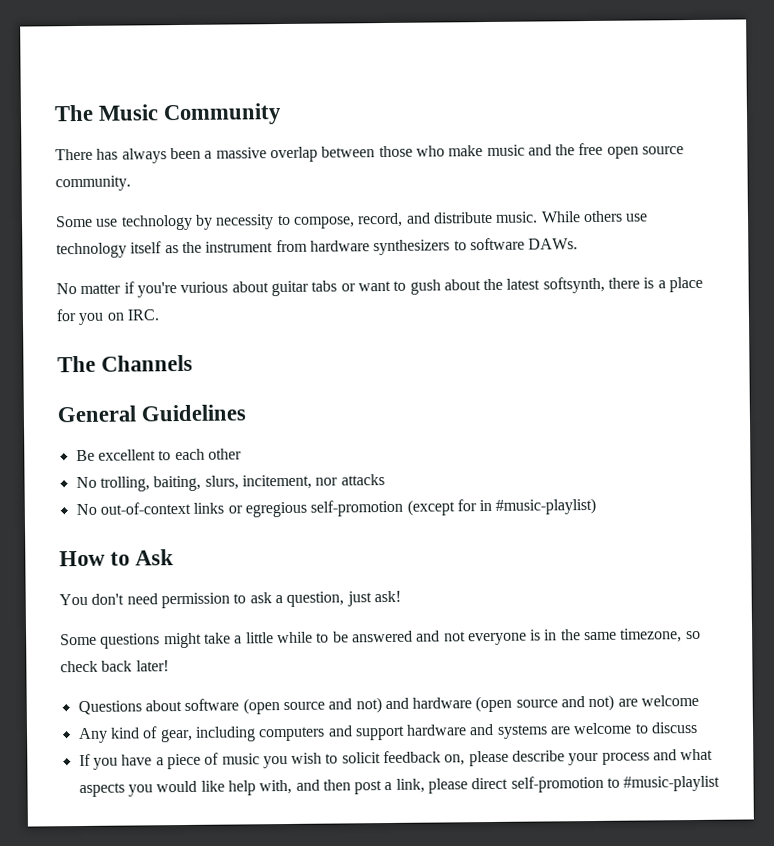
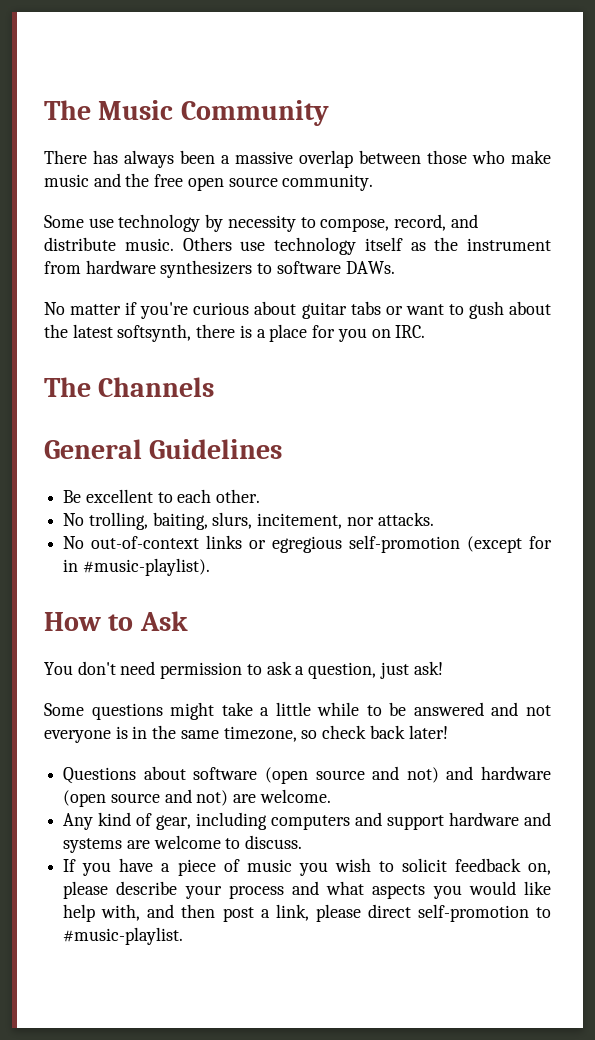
[540,210,623,223] While others -> [182,237,232,251] Others
[180,281,229,294] vurious -> [193,302,250,315] curious
[207,448,242,460] other -> [216,489,261,503] other.
[340,474,385,486] attacks -> [377,512,434,526] attacks.
[495,497,597,515] #music-playlist) -> [82,558,210,576] #music-playlist).
[641,694,700,707] welcome -> [259,789,331,803] welcome.
[651,721,699,734] discuss -> [245,835,303,849] discuss.
[623,775,721,792] #music-playlist -> [63,927,184,945] #music-playlist.

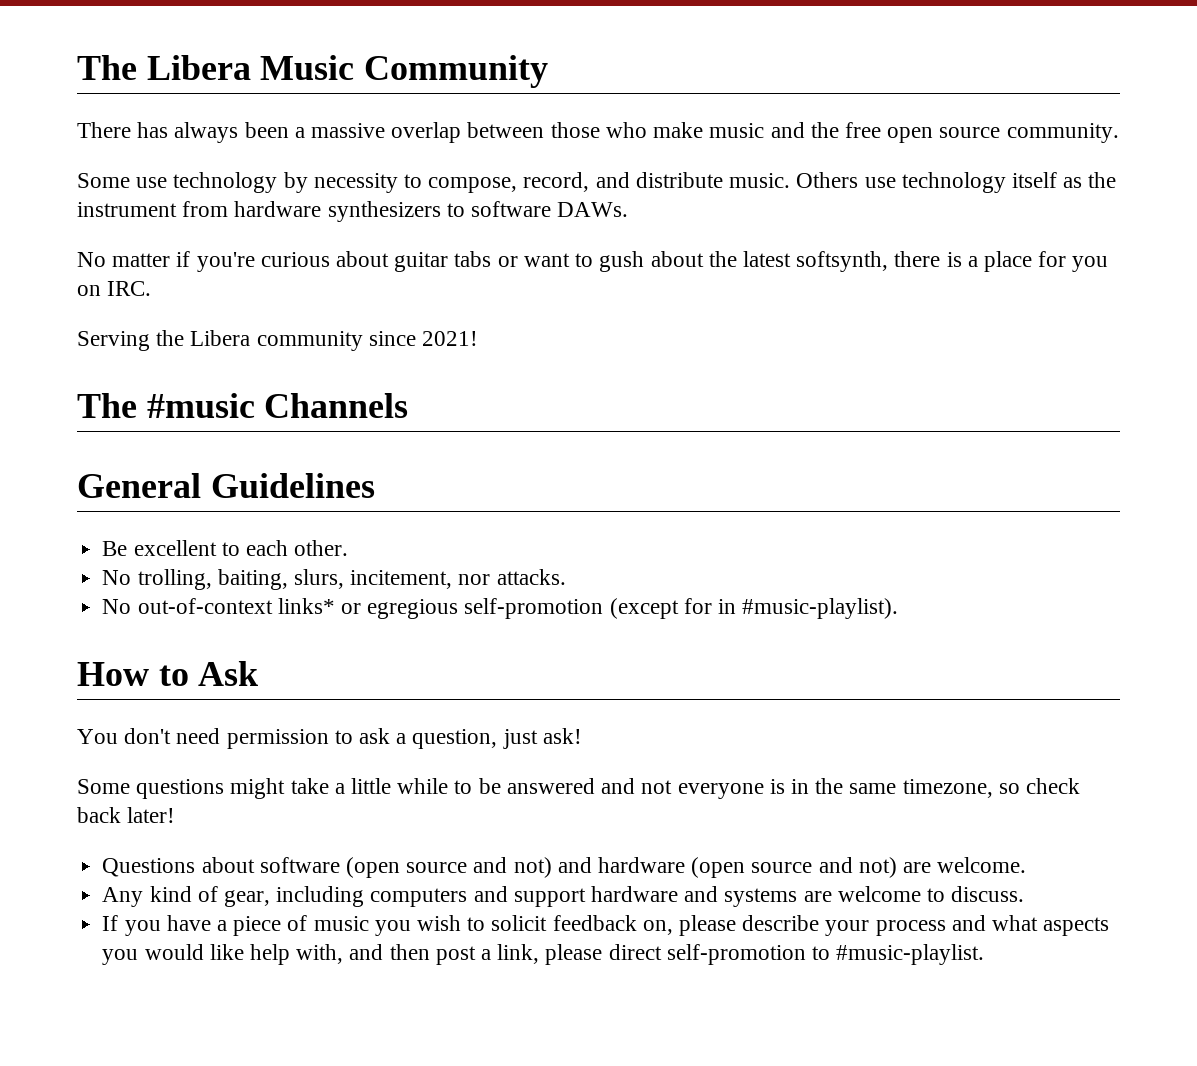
[44,100,91,120] The -> [77,55,251,80] The Libera
[44,377,91,397] // The -> [77,330,479,351] [77,393,255,418] // Serving the Libera community since 2021! // The #music
[206,535,243,549] links -> [277,598,335,614] links*

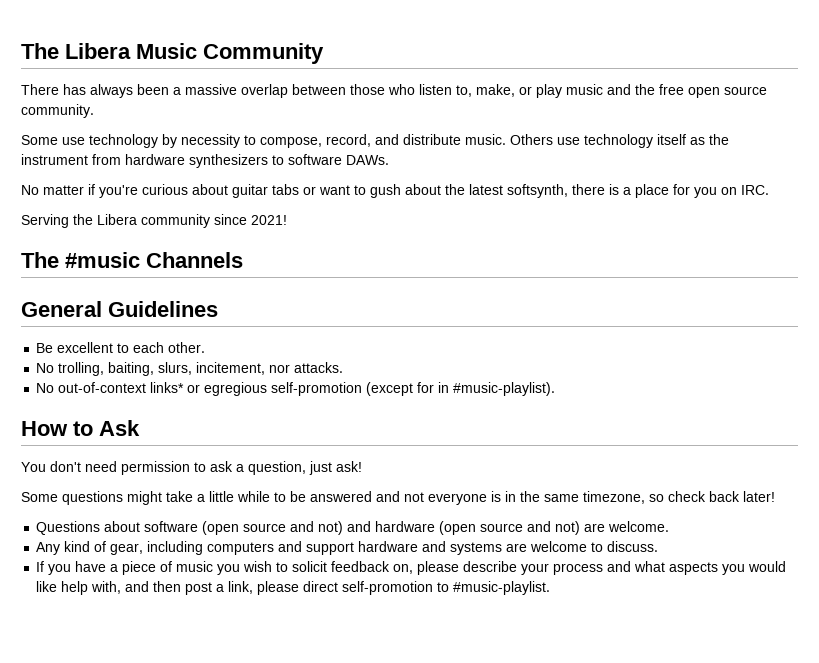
[653,122,704,138] make -> [419,84,562,98] listen to, make, or play

